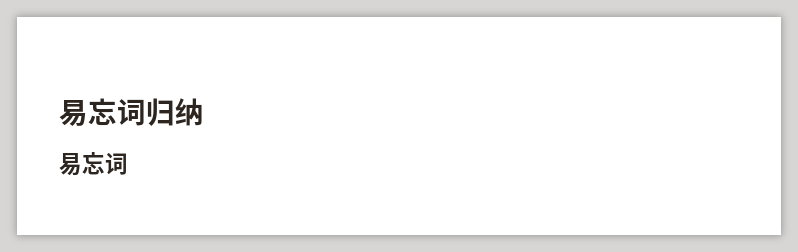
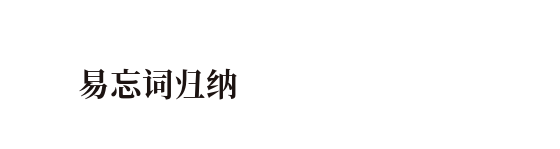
[59,152,128,176] // 易忘词 -> (238, 84) none

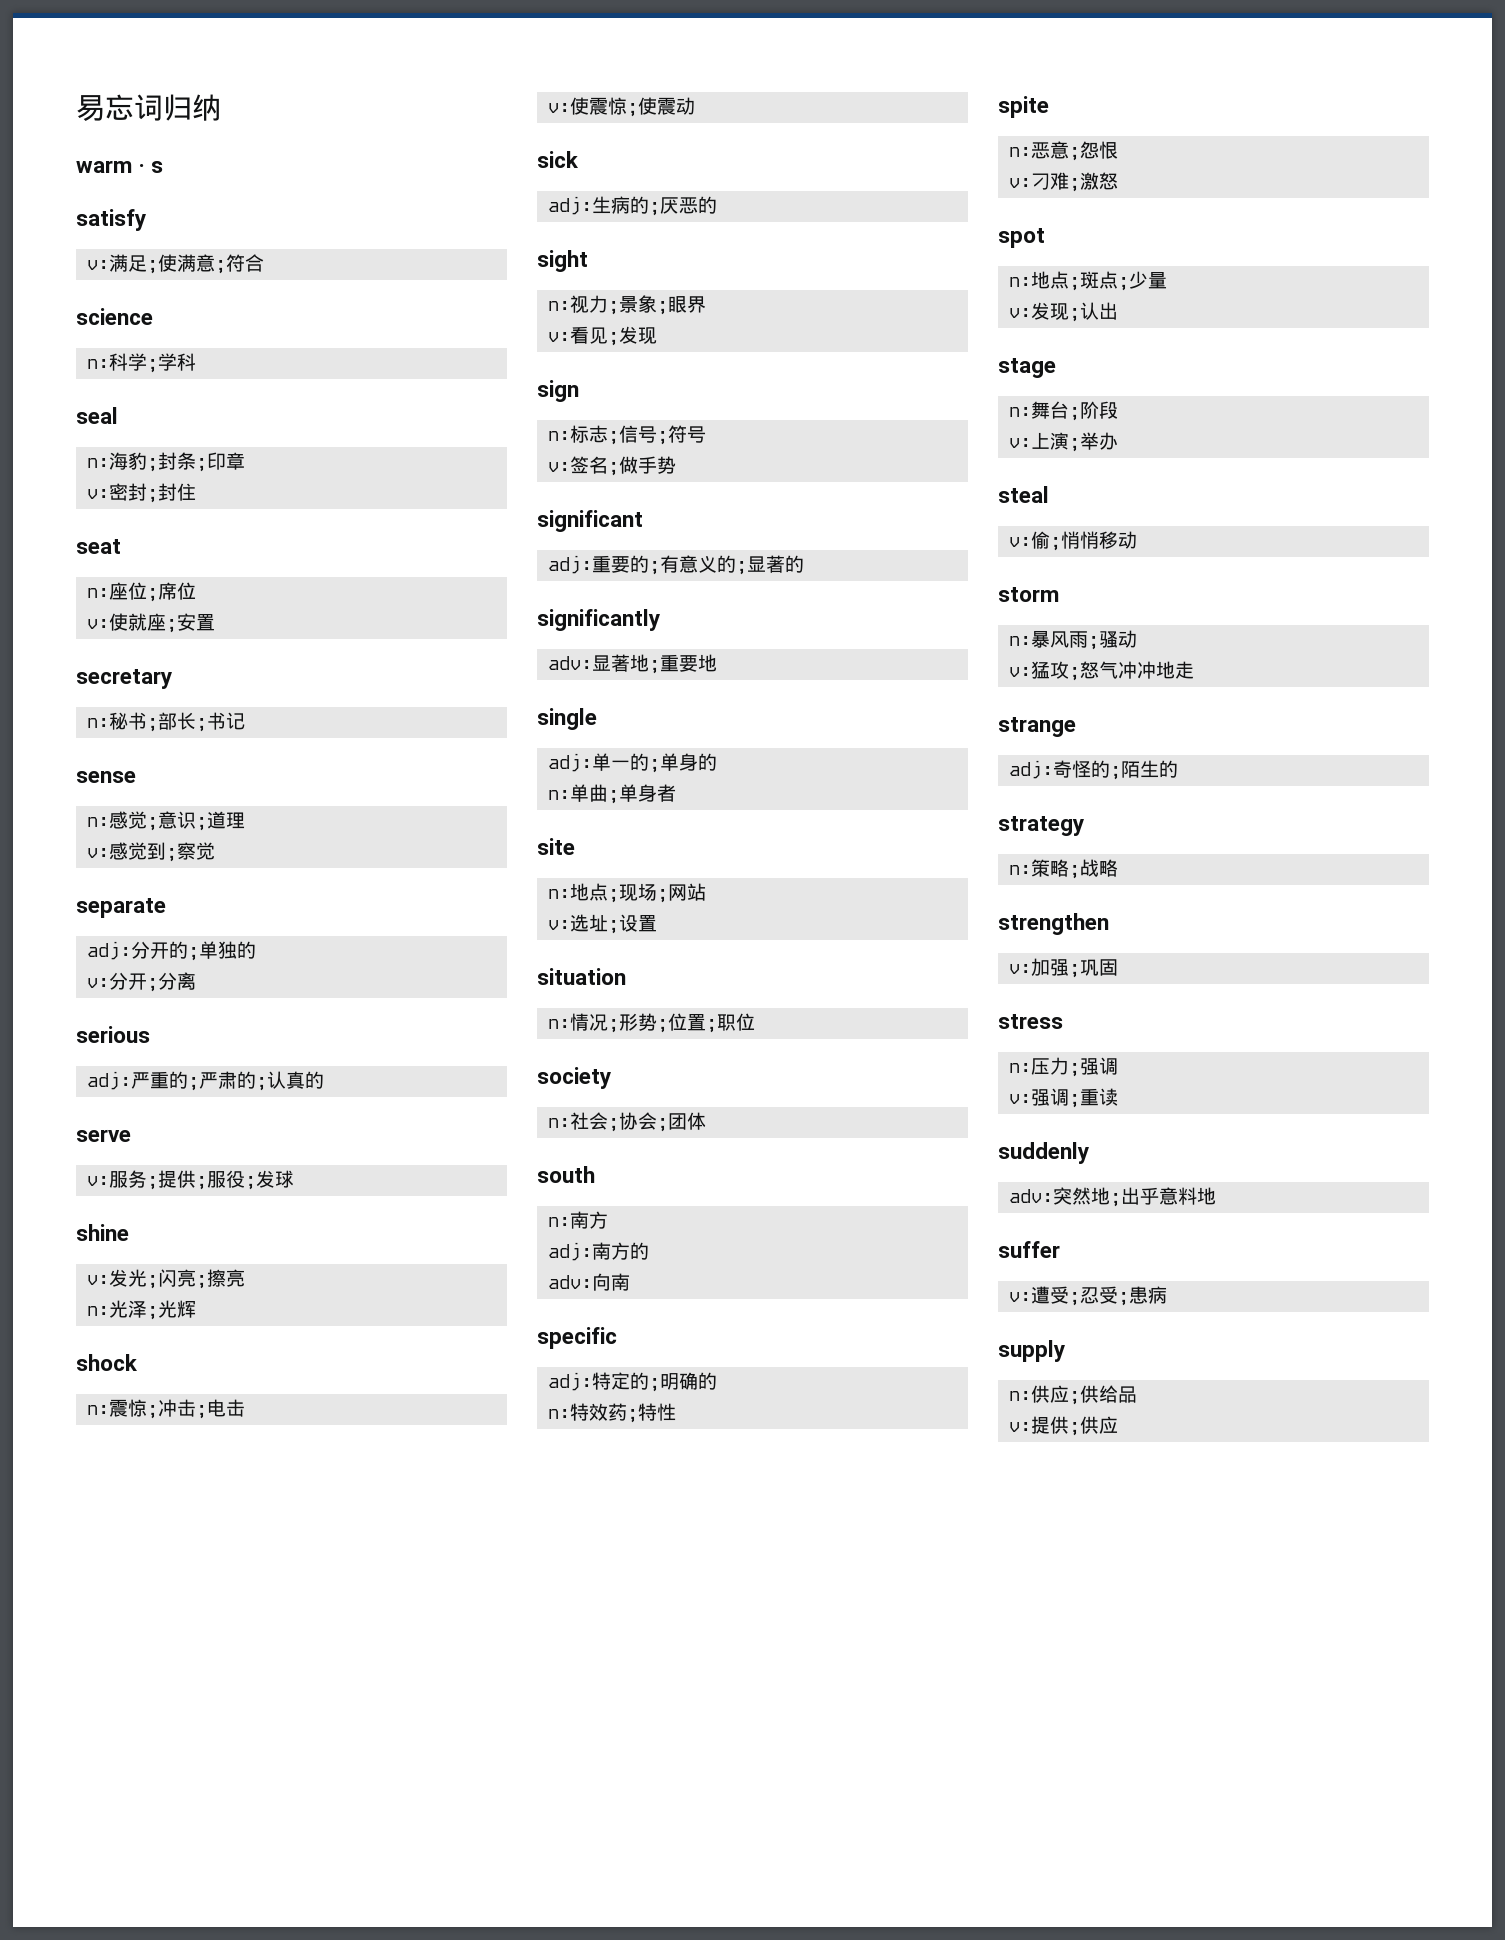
(238, 84) none -> [76,160,164,173] [76,209,146,231] [86,254,264,274] [76,308,153,325] [86,353,196,373] [76,407,118,424] [86,452,245,472] [86,483,196,503] [76,539,121,554] [86,582,196,602] [86,613,215,633] [76,669,172,689] [86,712,245,732] [76,771,136,783] [86,811,245,831] [86,842,215,862] [76,898,166,918] [86,941,256,961] [86,972,196,992] [76,1026,150,1043] [86,1071,324,1091] [76,1129,131,1142] [86,1170,294,1190] [76,1224,129,1241] [86,1269,245,1289] [86,1300,196,1320] [76,1354,138,1371] [86,1399,245,1419] [547,97,695,117] [537,151,579,168] [547,196,717,216] [537,250,588,272] [547,295,706,315] [547,326,657,346] [537,380,579,402] [547,425,706,445] [547,456,676,476] [537,510,643,532] [547,555,804,575] [537,609,660,631] [547,654,717,674] [537,708,597,730] [547,753,717,773] [547,784,676,804] [537,838,575,855] [547,883,706,903] [547,914,657,934] [537,968,626,985] [547,1013,755,1033] [537,1067,611,1089] [547,1112,706,1132] [537,1166,595,1183] [547,1211,608,1229] [547,1242,649,1261] [547,1273,630,1291] [537,1327,617,1349] [547,1372,717,1392] [547,1403,676,1423] [998,96,1049,118] [1008,141,1118,161] [1008,172,1118,192] [998,228,1045,248] [1008,271,1167,291] [1008,302,1118,322] [998,358,1056,378] [1008,401,1118,421] [1008,432,1118,452] [998,486,1049,503] [1008,531,1137,551] [998,587,1059,602] [1008,630,1137,650] [1008,661,1194,681] [998,717,1076,737] [1008,760,1178,780] [998,816,1084,836] [1008,859,1118,879] [998,913,1109,935] [1008,958,1118,978] [998,1014,1063,1029] [1008,1057,1118,1077] [1008,1088,1118,1108] [998,1142,1089,1164] [1008,1187,1216,1207] [998,1241,1060,1258] [1008,1286,1167,1306] [998,1340,1065,1362] [1008,1385,1137,1405] [1008,1416,1118,1436] // warm · s // satisfy // v:满足;使满意;符合 // science // n:科学;学科 // seal // n:海豹;封条;印章 // v:密封;封住 // seat // n:座位;席位 // v:使就座;安置 // secretary // n:秘书;部长;书记 // sense // n:感觉;意识;道理 // v:感觉到;察觉 // separate // adj:分开的;单独的 // v:分开;分离 // serious // adj:严重的;严肃的;认真的 // serve // v:服务;提供;服役;发球 // shine // v:发光;闪亮;擦亮 // n:光泽;光辉 // shock // n:震惊;冲击;电击 // v:使震惊;使震动 // sick // adj:生病的;厌恶的 // sight // n:视力;景象;眼界 // v:看见;发现 // sign // n:标志;信号;符号 // v:签名;做手势 // significant // adj:重要的;有意义的;显著的 // significantly // adv:显著地;重要地 // single // adj:单一的;单身的 // n:单曲;单身者 // site // n:地点;现场;网站 // v:选址;设置 // situation // n:情况;形势;位置;职位 // society // n:社会;协会;团体 // south // n:南方 // adj:南方的 // adv:向南 // specific // adj:特定的;明确的 // n:特效药;特性 // spite // n:恶意;怨恨 // v:刁难;激怒 // spot // n:地点;斑点;少量 // v:发现;认出 // stage // n:舞台;阶段 // v:上演;举办 // steal // v:偷;悄悄移动 // storm // n:暴风雨;骚动 // v:猛攻;怒气冲冲地走 // strange // adj:奇怪的;陌生的 // strategy // n:策略;战略 // strengthen // v:加强;巩固 // stress // n:压力;强调 // v:强调;重读 // suddenly // adv:突然地;出乎意料地 // suffer // v:遭受;忍受;患病 // supply // n:供应;供给品 // v:提供;供应

